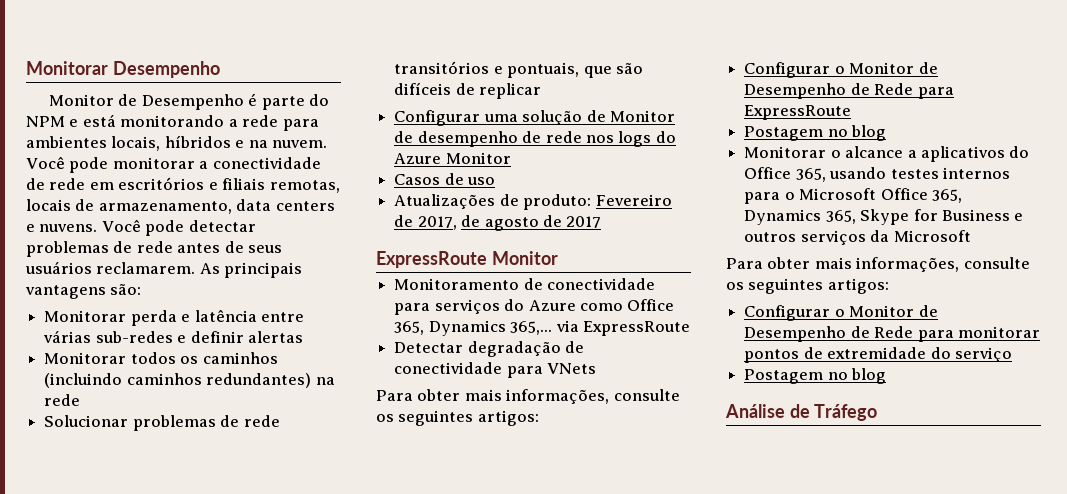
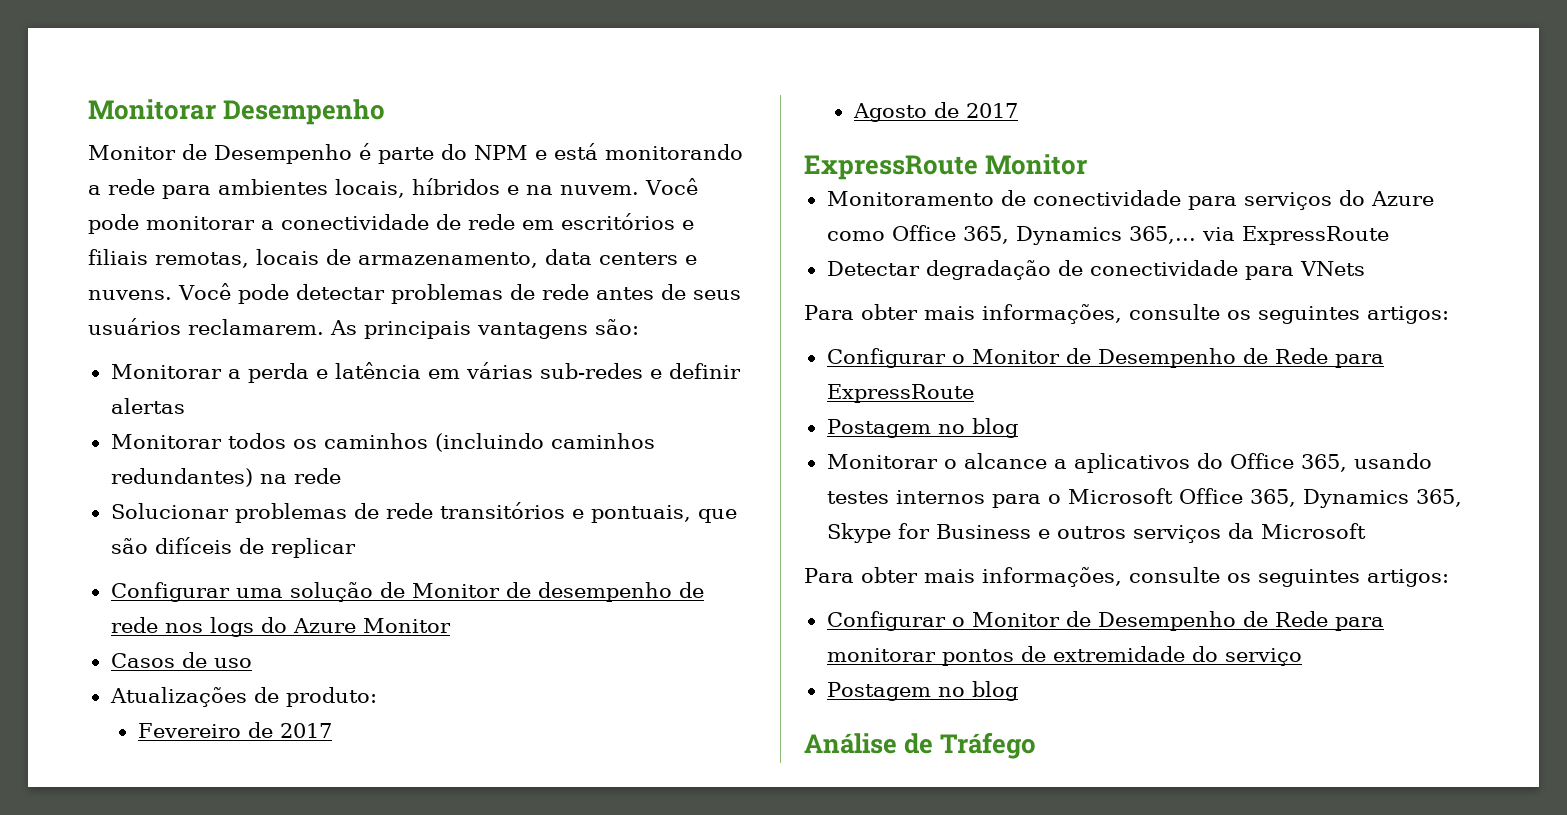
(127, 316) none -> [227,369,241,379] a
[260,312,304,322] entre -> [427,369,460,379] em
(592, 202) none -> (377, 697) //
[417,215,539,231] 2017, de agosto -> [279,723,332,738] [852,103,927,122] 2017 // Agosto

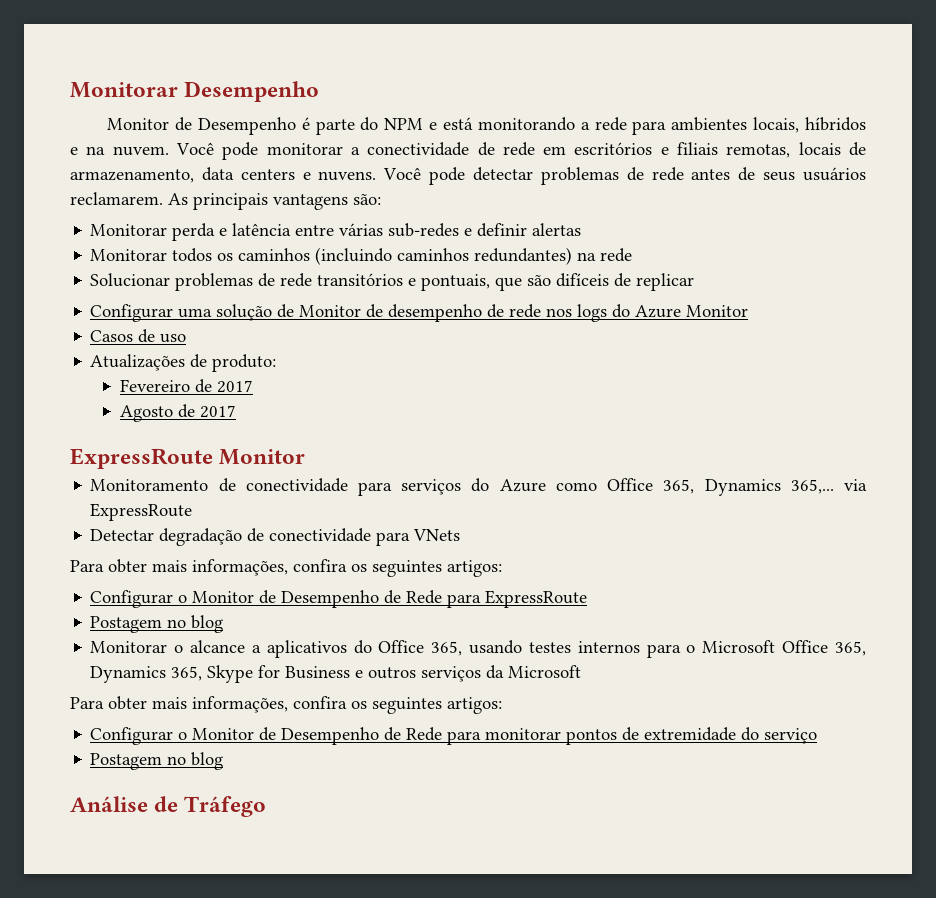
[227,369,241,379] a -> (168, 230) none
[427,369,460,379] em -> [295,225,335,236] entre
[1128,304,1220,320] consulte -> [293,559,347,572] confira
[1128,567,1220,583] consulte -> [293,696,347,709] confira

